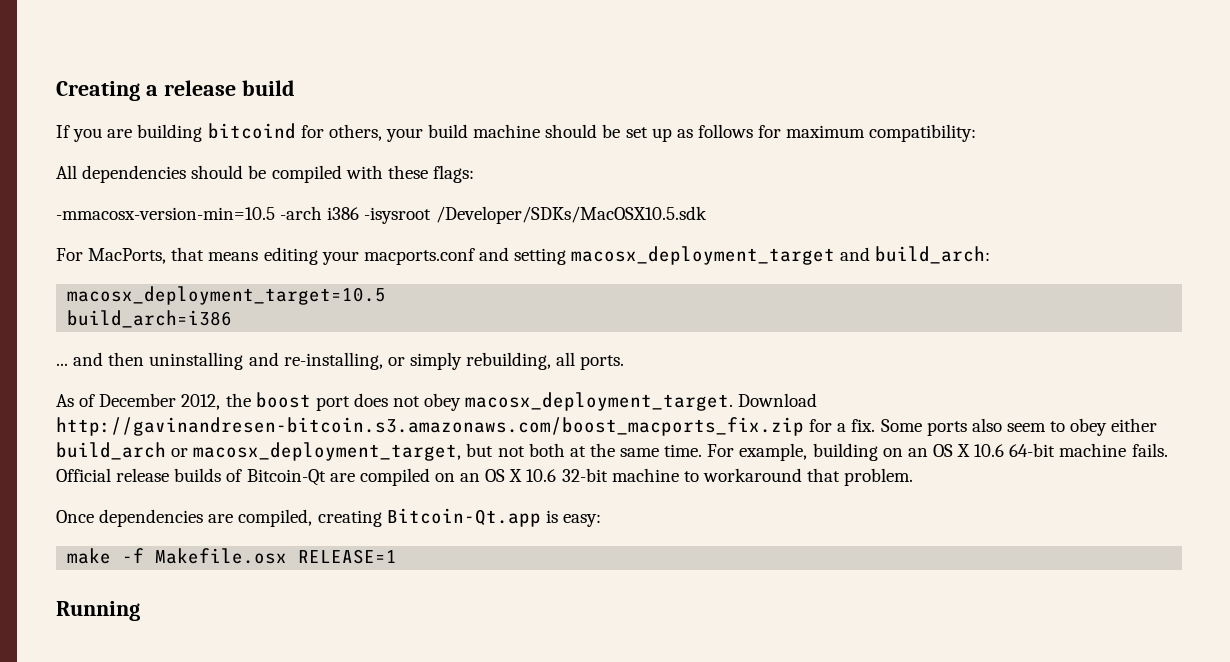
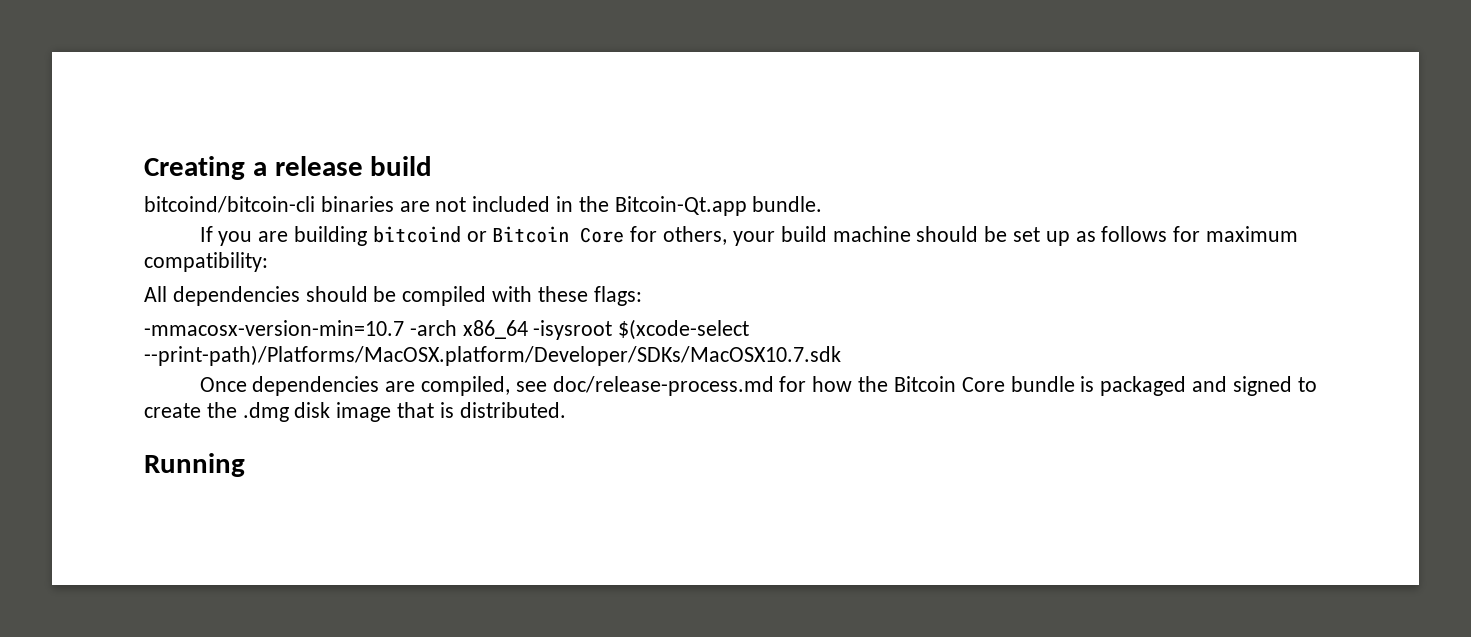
(295, 88) none -> [144,196,823,216] // bitcoind/bitcoin-cli binaries are not included in the Bitcoin-Qt.app bundle.
(296, 131) none -> [466,226,625,243] or Bitcoin Core
[56,206,707,224] [56,246,991,265] [67,286,387,305] [67,310,233,328] [56,352,625,370] [56,392,818,411] [56,417,1158,436] [56,442,1168,461] [56,468,914,486] [56,508,601,527] [67,548,398,564] -mmacosx-version-min=10.5 -arch i386 -isysroot /Developer/SDKs/MacOSX10.5.sdk // For MacPorts, that means editing your macports.conf and setting macosx_deployment_target and build_arch: // macosx_deployment_target=10.5 // build_arch=i386 // ... and then uninstalling and re-installing, or simply rebuilding, all ports. // As of December 2012, the boost port does not obey macosx_deployment_target. Download http://gavinandresen-bitcoin.s3.amazonaws.com/boost_macports_fix.zip for a fix. Some ports also seem to obey either build_arch or macosx_deployment_target, but not both at the same time. For example, building on an OS X 10.6 64-bit machine fails. Official release builds of Bitcoin-Qt are compiled on an OS X 10.6 32-bit machine to workaround that problem. // Once dependencies are compiled, creating Bitcoin-Qt.app is easy: // make -f Makefile.osx RELEASE=1 -> [144,319,750,340] [144,345,841,366] [199,376,1317,396] [144,402,566,422] -mmacosx-version-min=10.7 -arch x86_64 -isysroot $(xcode-select --print-path)/Platforms/MacOSX.platform/Developer/SDKs/MacOSX10.7.sdk // Once dependencies are compiled, see doc/release-process.md for how the Bitcoin Core bundle is packaged and signed to create the .dmg disk image that is distributed.

